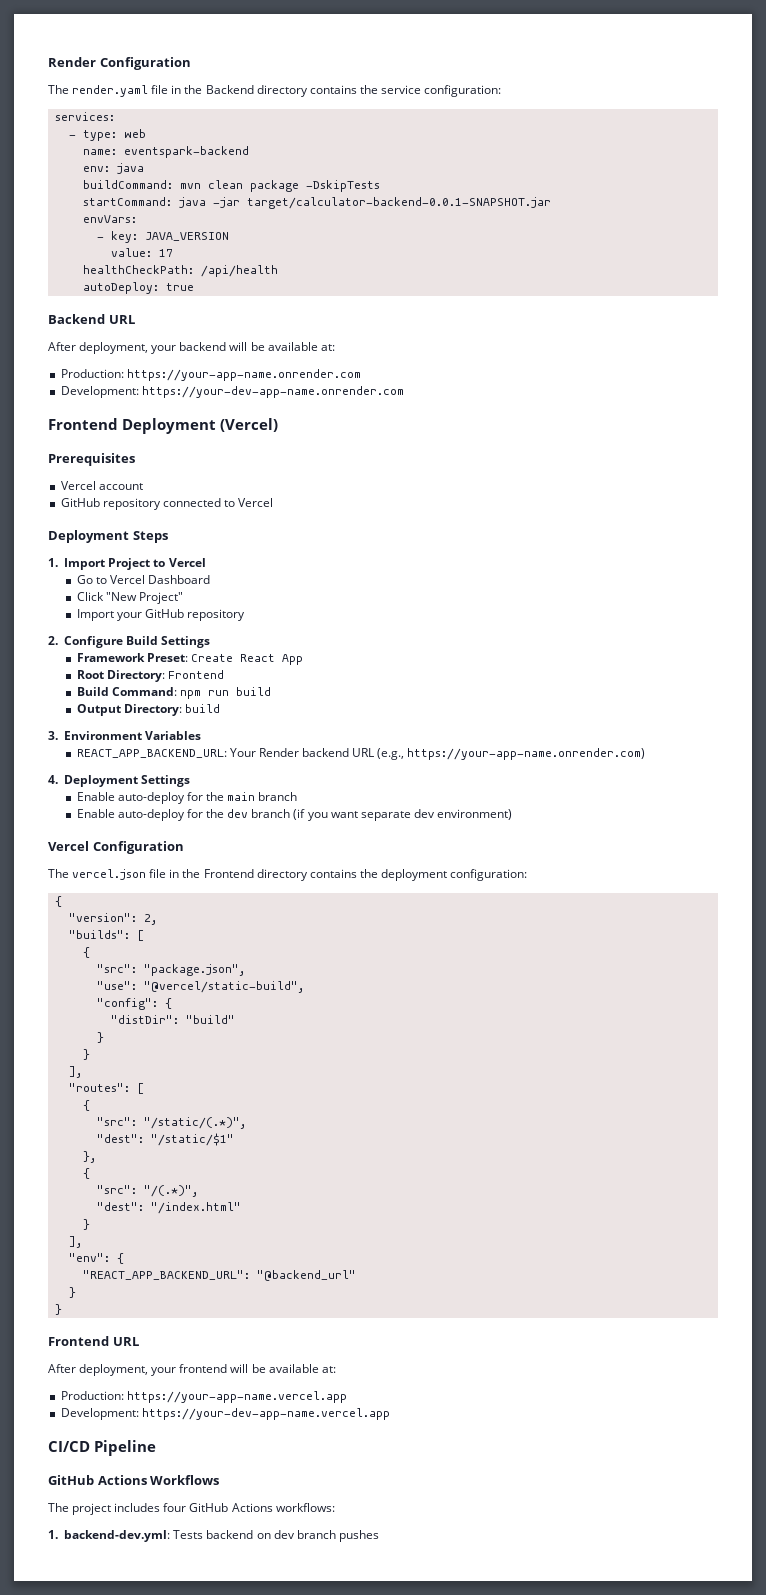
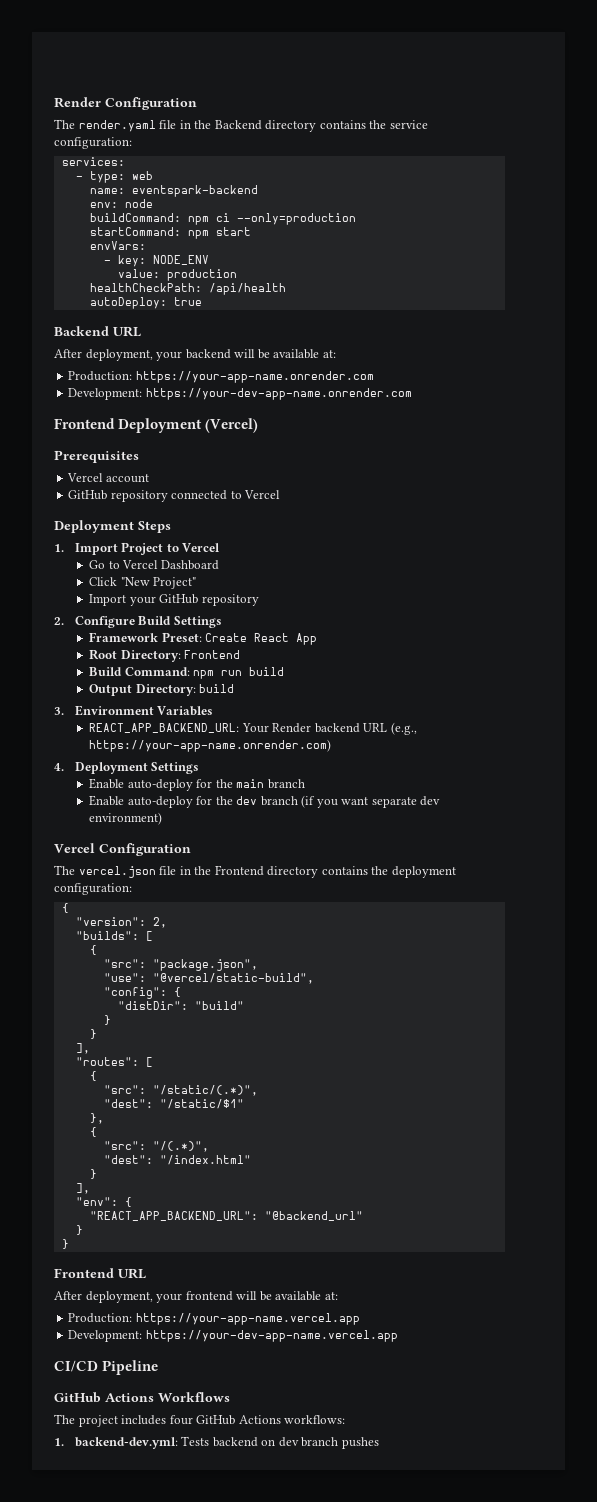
[116,163,144,174] java -> [124,199,153,208] node
[179,180,380,192] [82,197,551,209] mvn clean package -DskipTests // startCommand: java -jar target/calculator-backend-0.0.1-SNAPSHOT.jar -> [187,213,356,225] [89,227,251,239] npm ci --only=production // startCommand: npm start
[144,232,229,241] JAVA_VERSION -> [152,255,209,265] NODE_ENV
[158,249,173,257] 17 -> [166,269,237,281] production

